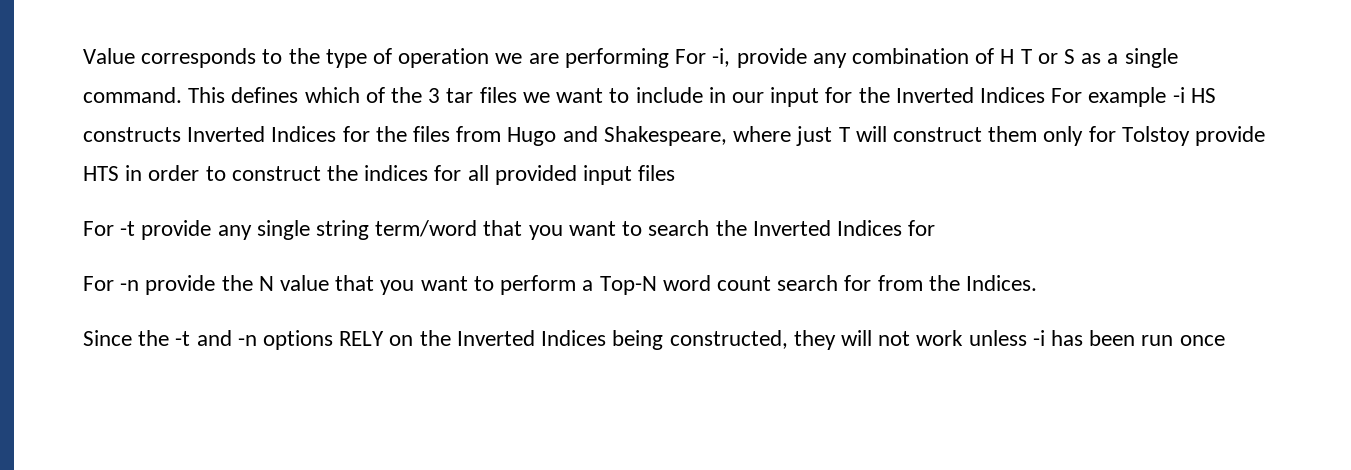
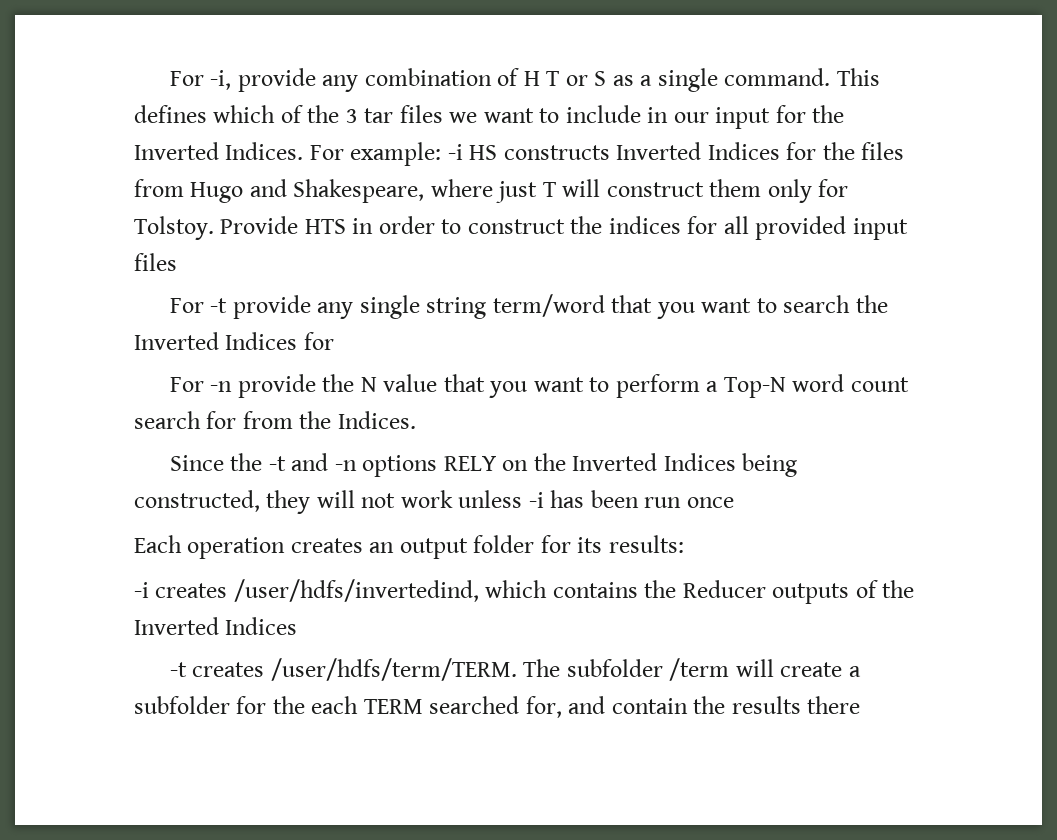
[83,48,669,68] Value corresponds to the type of operation we are performing -> (169, 78) none
[979,87,1167,107] Indices For example -> [225,142,442,166] Indices. For example:
[1121,126,1265,146] Tolstoy provide -> [134,216,299,240] Tolstoy. Provide
(1225, 340) none -> [134,535,684,559] [134,579,915,604] [134,617,298,635] [169,658,861,681] [134,696,861,718] // Each operation creates an output folder for its results: // -i creates /user/hdfs/invertedind, which contains the Reducer outputs of the Inverted Indices // -t creates /user/hdfs/term/TERM. The subfolder /term will create a subfolder for the each TERM searched for, and contain the results there

